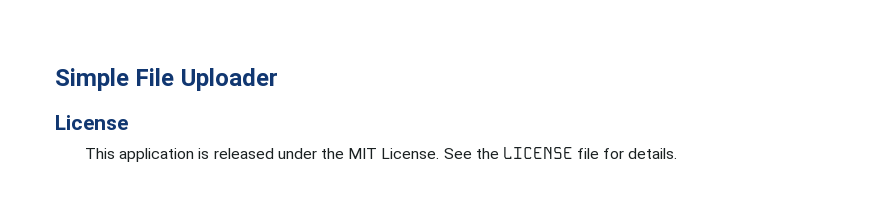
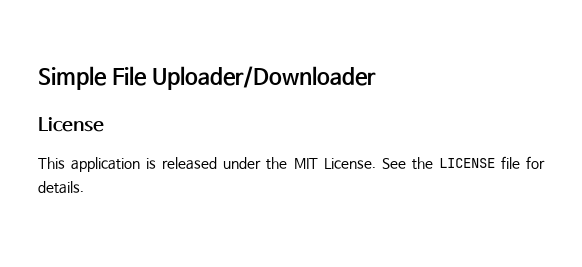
[180,68,278,91] Uploader -> [151,66,376,90] Uploader/Downloader

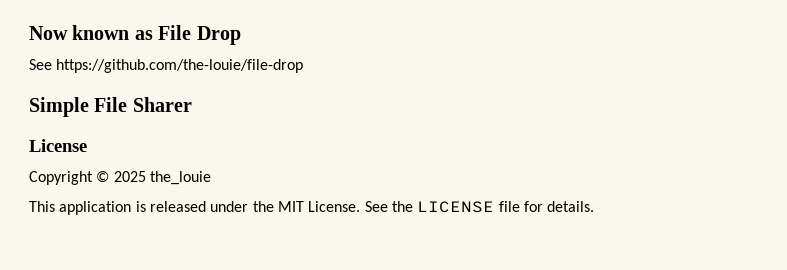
(38, 78) none -> [29,25,241,45] [29,59,304,73] Now known as File Drop // See https://github.com/the-louie/file-drop //
[151,66,376,90] Uploader/Downloader -> [132,97,192,112] Sharer
(104, 124) none -> [29,171,211,185] // Copyright © 2025 the_louie

